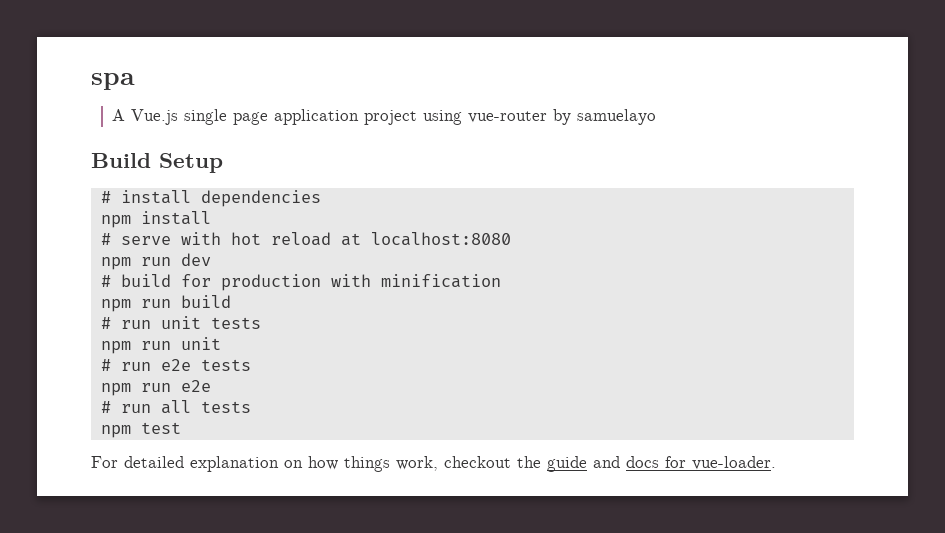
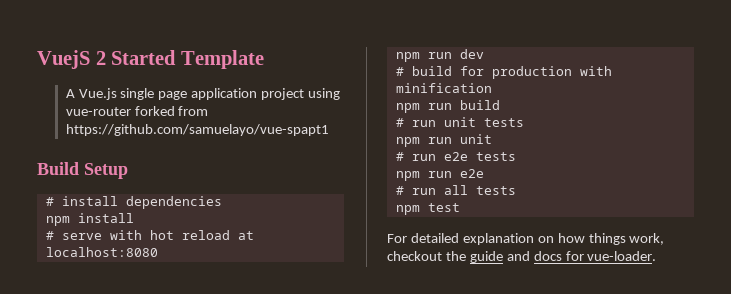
[91,73,135,90] spa -> [37,50,264,69] VuejS 2 Started Template
[553,109,657,125] by samuelayo -> [134,106,209,116] [65,124,329,136] forked from https://github.com/samuelayo/vue-spapt1

